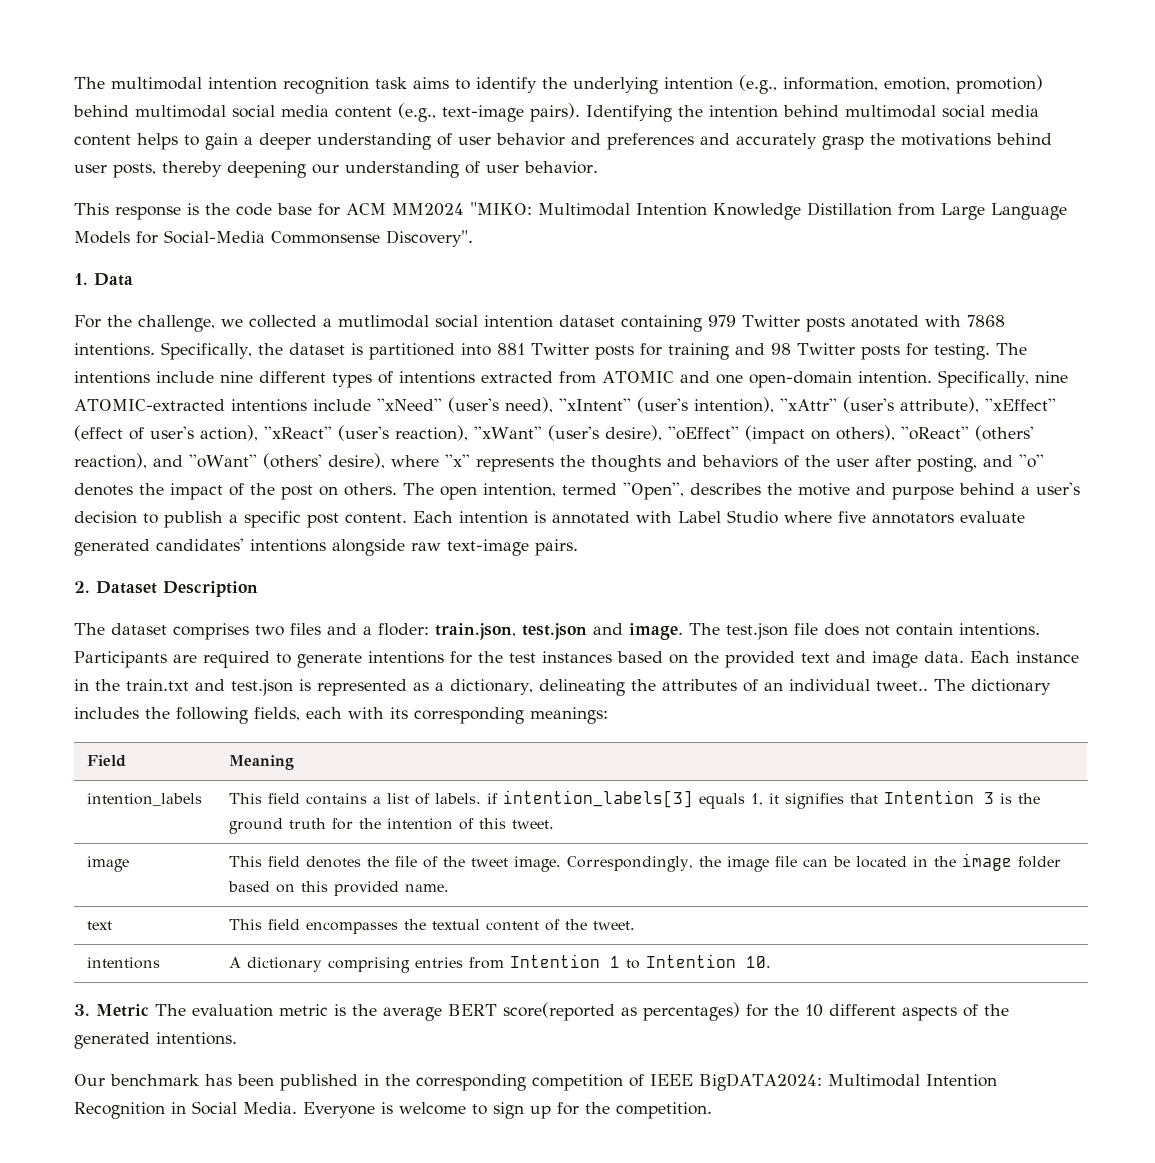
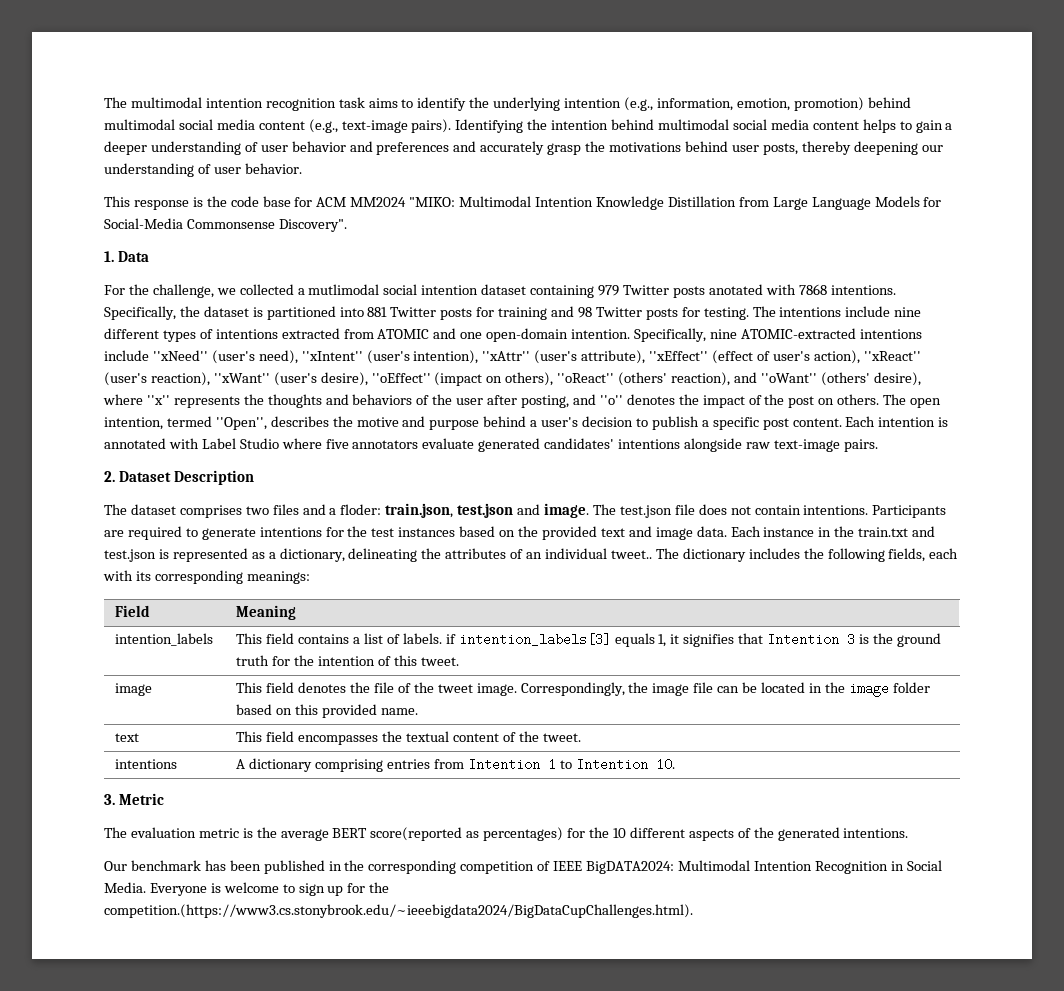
(149, 1010) none -> (164, 799) //
[616,1102,712,1119] competition. -> [104,904,693,918] competition.(https://www3.cs.stonybrook.edu/~ieeebigdata2024/BigDataCupChallenges.html).

